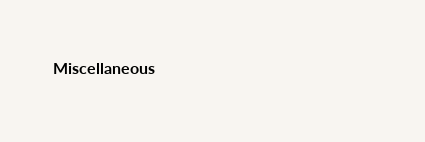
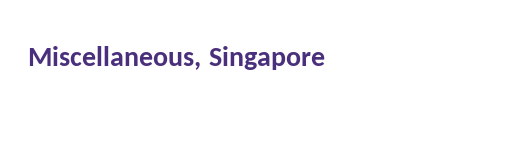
[53,63,155,74] Miscellaneous -> [28,46,325,70] Miscellaneous, Singapore

